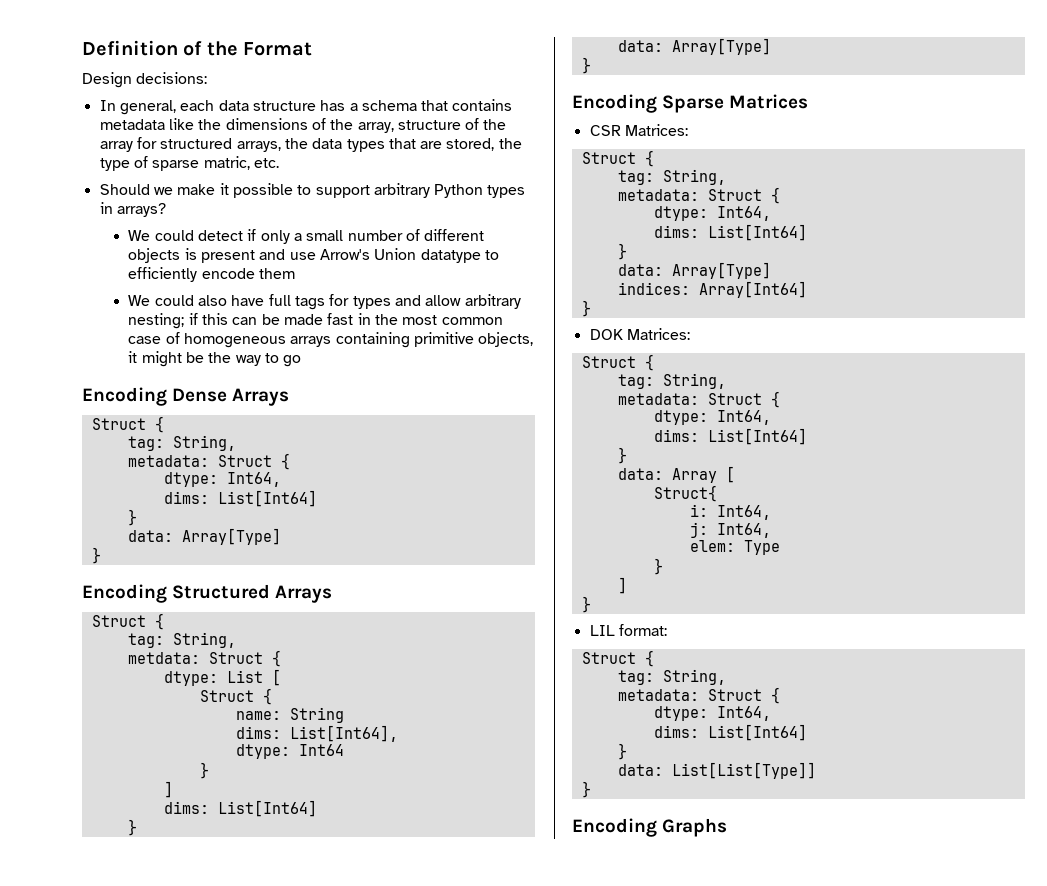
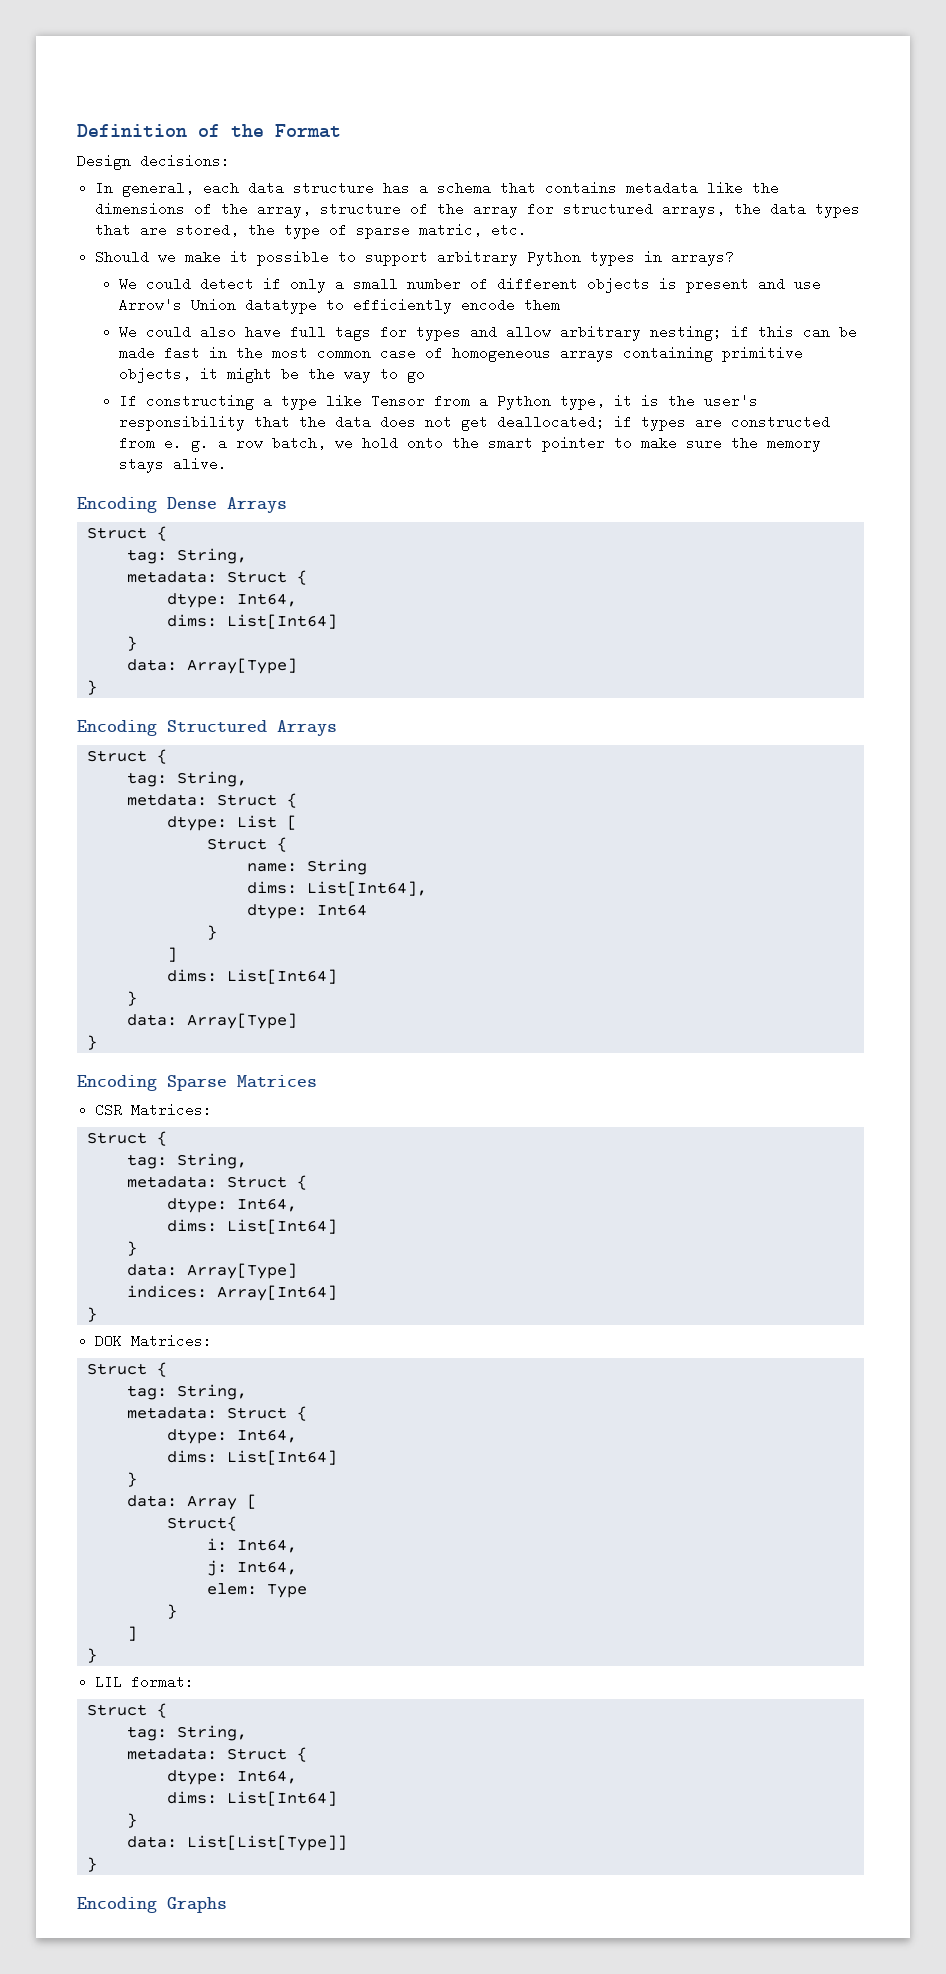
(302, 361) none -> [118,394,758,410] [118,415,830,431] [118,436,821,452] [118,457,227,473] // If constructing a type like Tensor from a Python type, it is the user's responsibility that the data does not get deallocated; if types are constructed from e. g. a row batch, we hold onto the smart pointer to make sure the memory stays alive.

